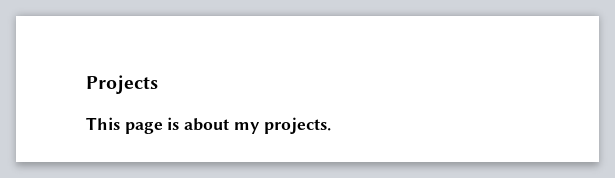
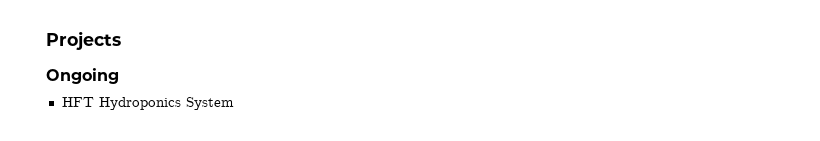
[86,117,331,134] This page is about my projects. -> [46,68,119,84] [61,97,234,110] Ongoing // HFT Hydroponics System

